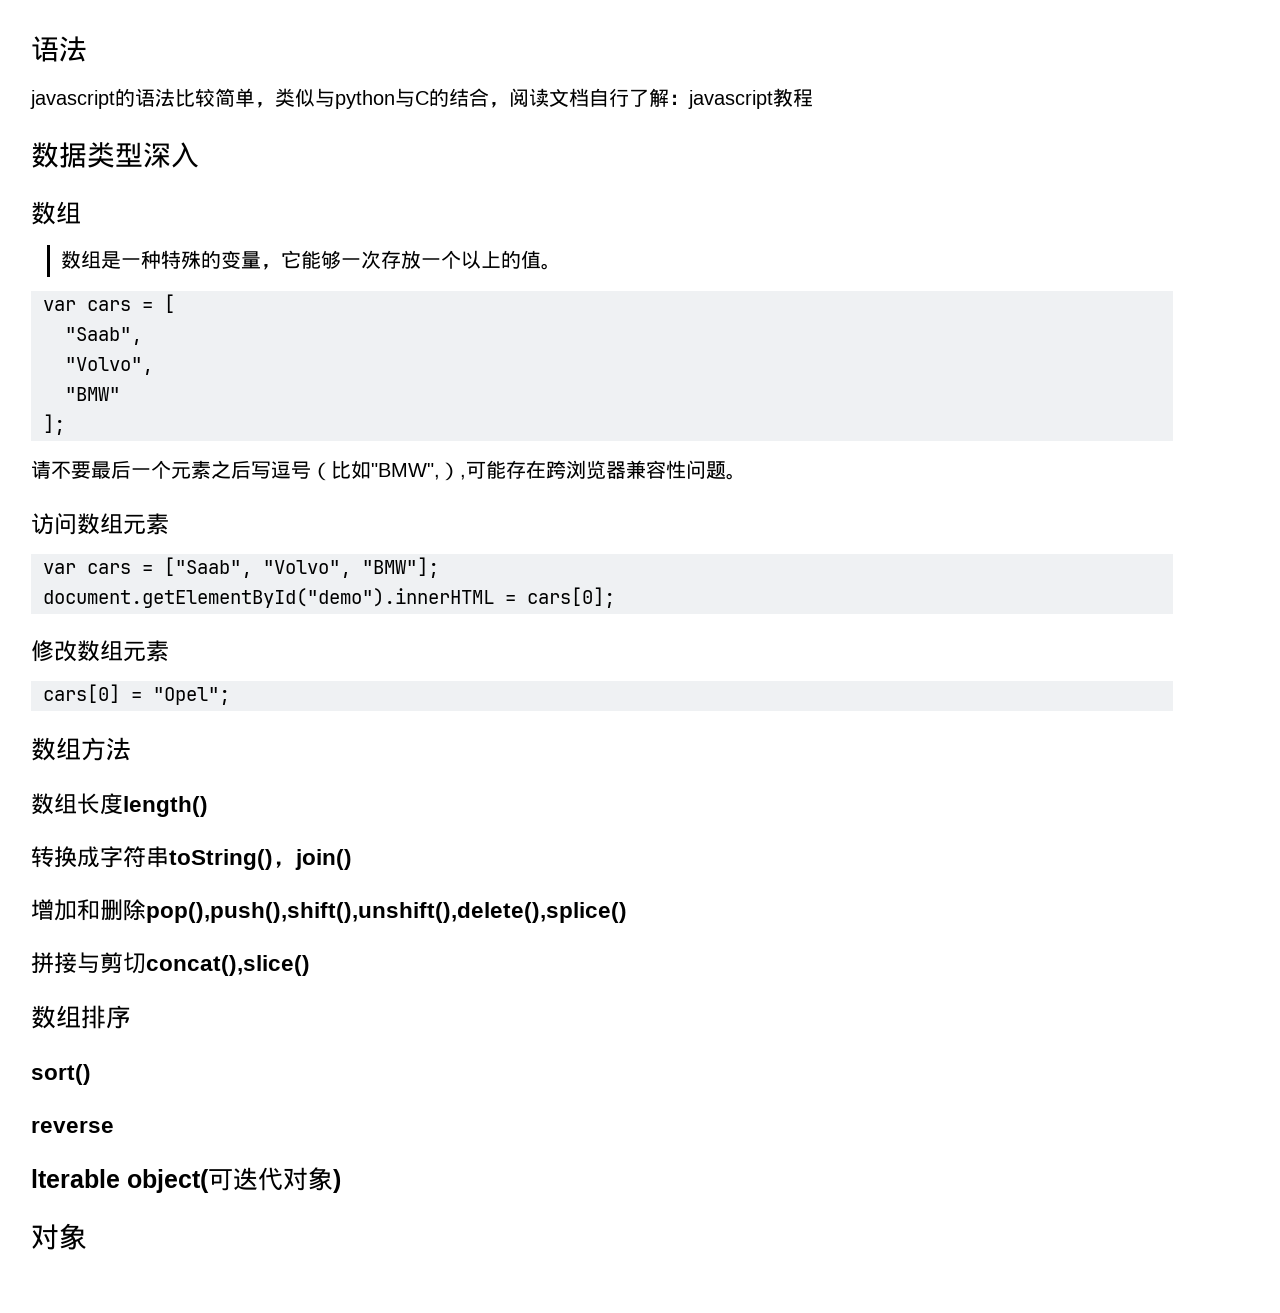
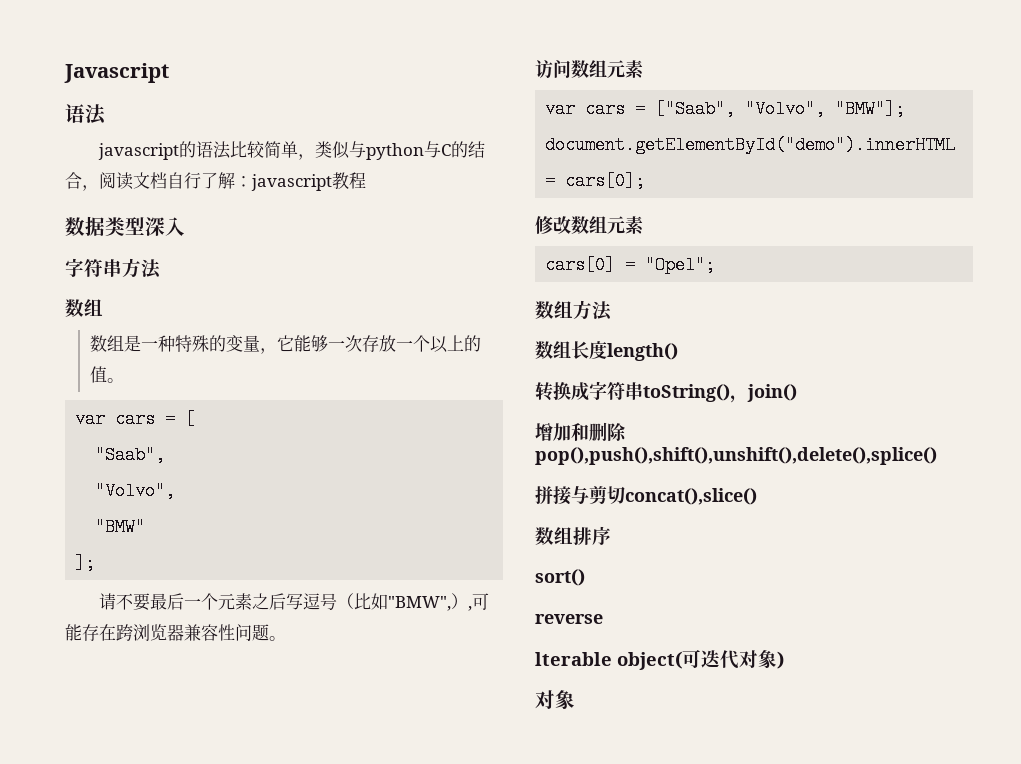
(31, 49) none -> [64,63,169,83] Javascript //
(199, 155) none -> [65,258,161,279] // 字符串方法

